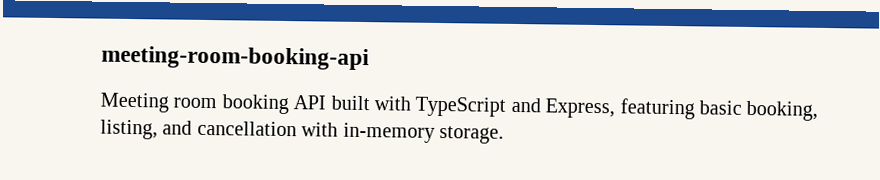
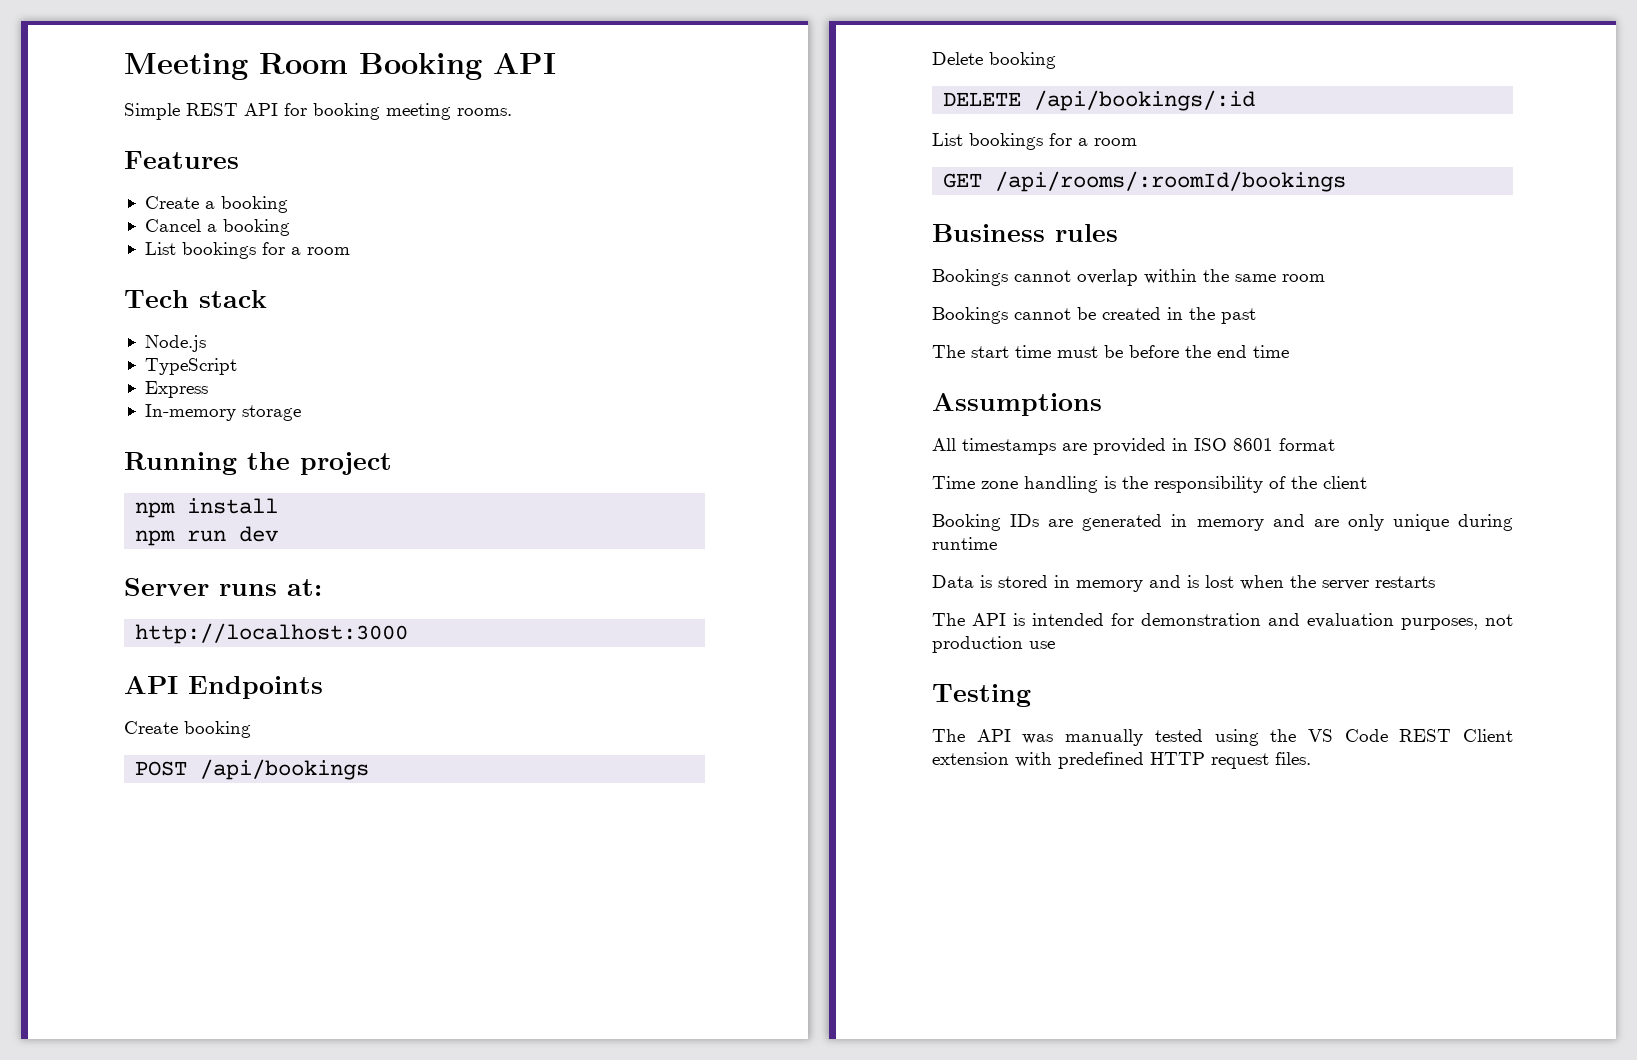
[101,45,370,71] [100,92,819,121] [100,119,504,144] meeting-room-booking-api // Meeting room booking API built with TypeScript and Express, featuring basic booking, listing, and cancellation with in‑memory storage. -> [124,53,556,80] [124,103,512,120] [124,151,239,169] [144,196,288,213] [144,219,290,236] [144,242,350,259] [124,290,267,308] [144,335,206,352] [144,358,237,375] [144,381,208,398] [144,404,301,421] [124,452,392,475] [135,498,279,518] [135,526,279,546] [124,578,322,596] [135,623,409,644] [124,676,323,699] [124,721,251,738] [135,759,370,780] [932,52,1056,69] [943,90,1256,111] [932,133,1137,150] [943,171,1347,192] [932,224,1118,242] [932,269,1325,286] [932,307,1256,324] [932,345,1289,358] [932,393,1102,416] [932,438,1335,455] [932,476,1367,493] [932,514,1513,531] [932,537,997,550] [932,575,1435,592] [932,613,1513,630] [932,636,1055,653] [932,684,1031,707] [932,729,1513,746] [932,752,1311,769] Meeting Room Booking API // Simple REST API for booking meeting rooms. // Features // Create a booking // Cancel a booking // List bookings for a room // Tech stack // Node.js // TypeScript // Express // In-memory storage // Running the project // npm install // npm run dev // Server runs at: // http://localhost:3000 // API Endpoints // Create booking // POST /api/bookings // Delete booking // DELETE /api/bookings/:id // List bookings for a room // GET /api/rooms/:roomId/bookings // Business rules // Bookings cannot overlap within the same room // Bookings cannot be created in the past // The start time must be before the end time // Assumptions // All timestamps are provided in ISO 8601 format // Time zone handling is the responsibility of the client // Booking IDs are generated in memory and are only unique during runtime // Data is stored in memory and is lost when the server restarts // The API is intended for demonstration and evaluation purposes, not production use // Testing // The API was manually tested using the VS Code REST Client extension with predefined HTTP request files.

